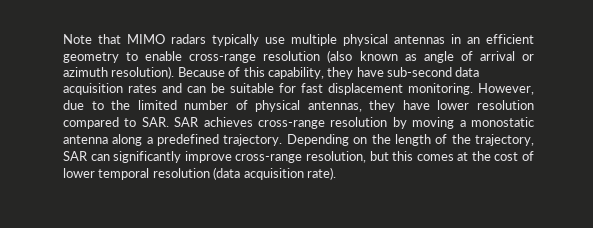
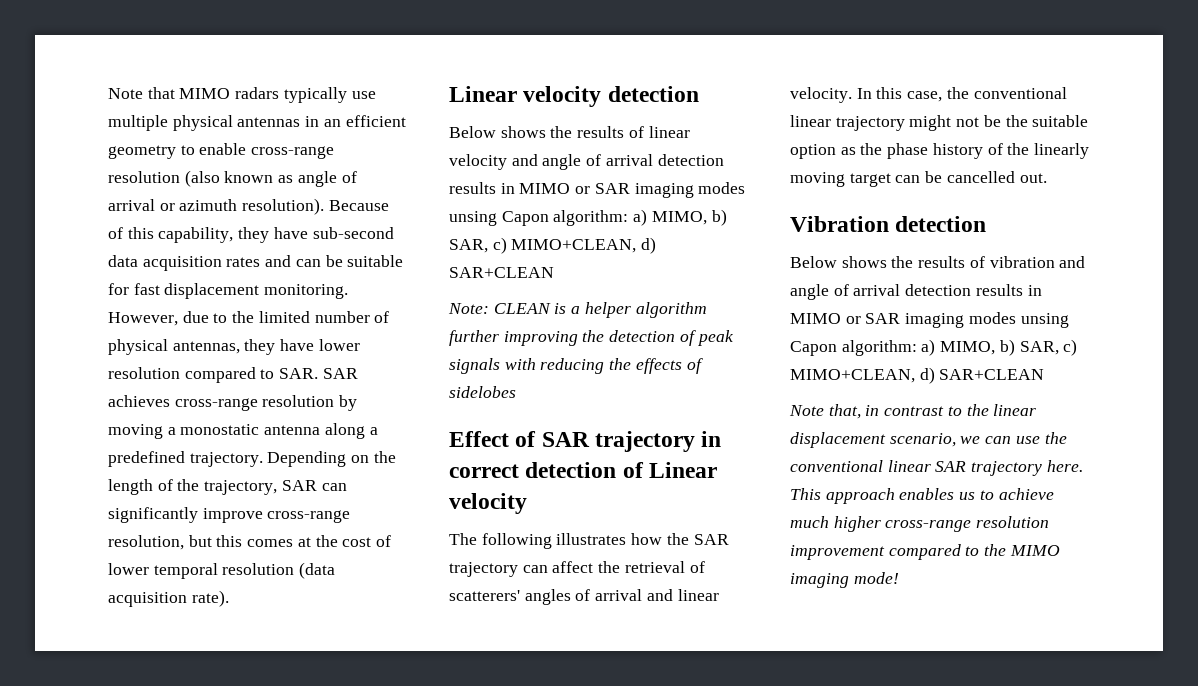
(336, 173) none -> [449,86,699,107] [449,126,690,138] [449,154,724,170] [449,182,746,198] [449,209,727,226] [449,237,657,254] [449,267,554,278] [448,302,707,318] [449,330,734,346] [449,358,703,374] [449,386,516,398] [449,431,722,452] [449,462,718,478] [449,493,527,514] [449,533,729,549] [449,561,705,577] [449,589,719,605] [790,87,1067,103] [790,115,1089,131] [790,143,1090,159] [790,171,1047,187] [790,216,987,232] [790,256,1086,268] [790,284,1042,300] [790,312,1069,328] [790,339,1078,356] [790,367,1045,384] [789,404,1037,419] [790,432,1067,448] [790,460,1083,476] [790,488,1054,504] [790,516,1050,532] [790,544,1060,560] [790,572,899,588] // Linear velocity detection // Below shows the results of linear velocity and angle of arrival detection results in MIMO or SAR imaging modes unsing Capon algorithm: a) MIMO, b) SAR, c) MIMO+CLEAN, d) SAR+CLEAN // Note: CLEAN is a helper algorithm further improving the detection of peak signals with reducing the effects of sidelobes // Effect of SAR trajectory in correct detection of Linear velocity // The following illustrates how the SAR trajectory can affect the retrieval of scatterers' angles of arrival and linear velocity. In this case, the conventional linear trajectory might not be the suitable option as the phase history of the linearly moving target can be cancelled out. // Vibration detection // Below shows the results of vibration and angle of arrival detection results in MIMO or SAR imaging modes unsing Capon algorithm: a) MIMO, b) SAR, c) MIMO+CLEAN, d) SAR+CLEAN // Note that, in contrast to the linear displacement scenario, we can use the conventional linear SAR trajectory here. This approach enables us to achieve much higher cross-range resolution improvement compared to the MIMO imaging mode!

